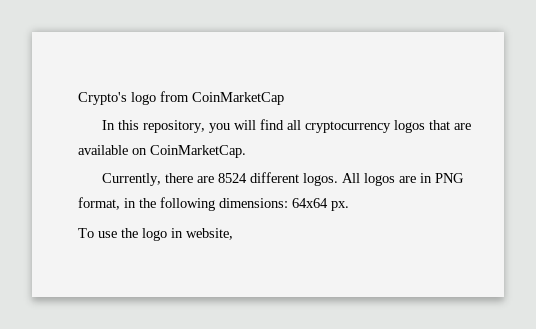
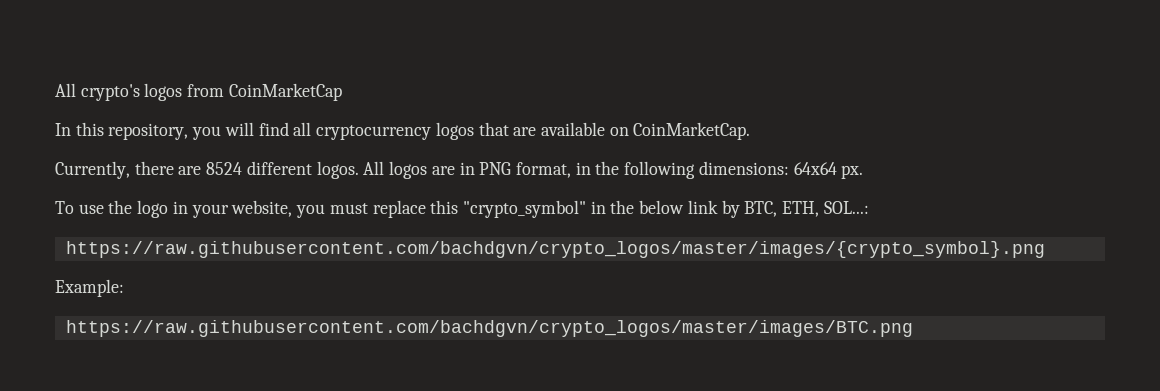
[78,92,156,105] Crypto's logo -> [55,83,183,101] All crypto's logos
[186,228,233,240] website, -> [191,200,869,218] [65,241,1045,258] [55,279,124,297] [65,320,913,337] your website, you must replace this "crypto_symbol" in the below link by BTC, ETH, SOL...: // https://raw.githubusercontent.com/bachdgvn/crypto_logos/master/images/{crypto_symbol}.png // Example: // https://raw.githubusercontent.com/bachdgvn/crypto_logos/master/images/BTC.png

